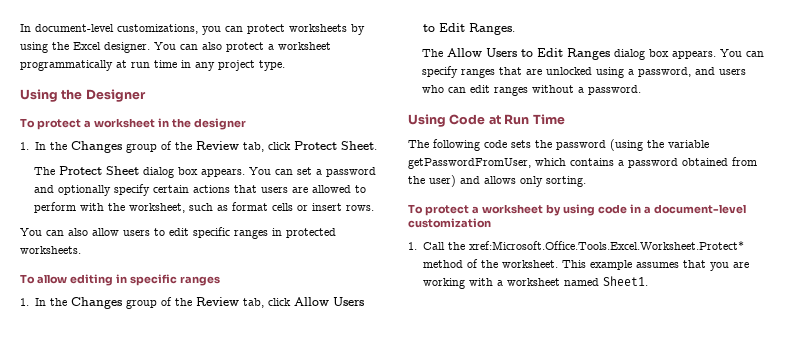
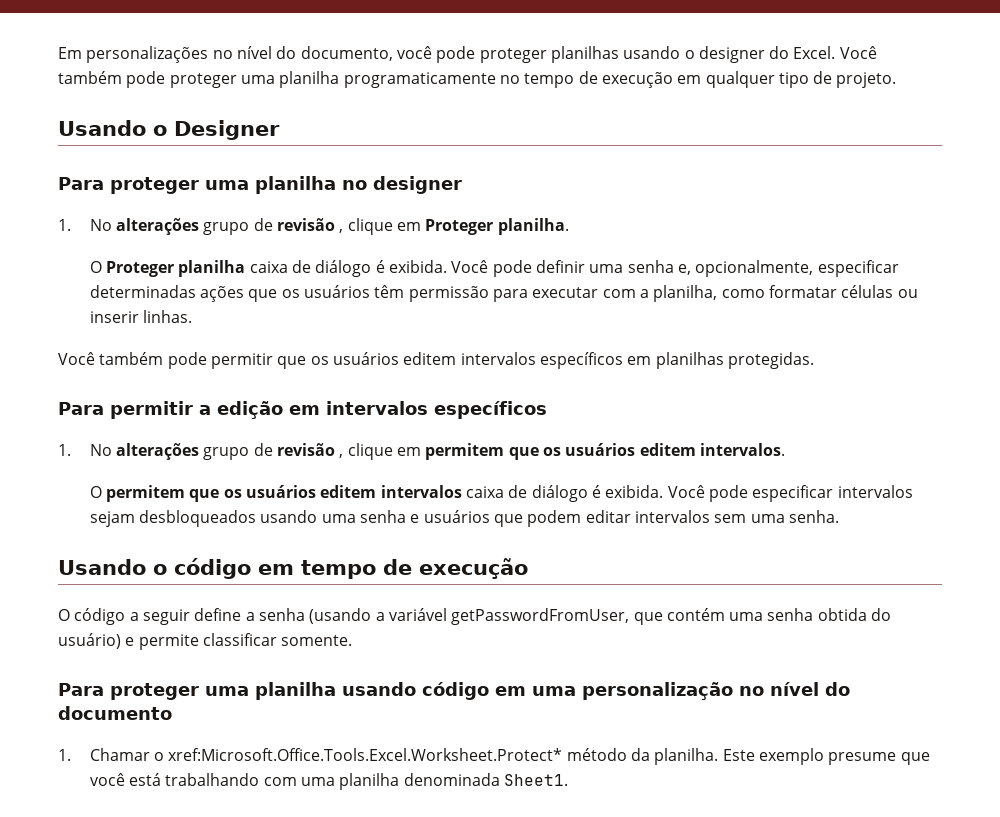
[20,24,365,35] [20,42,331,53] [20,60,285,71] [20,89,146,102] [20,118,246,130] [20,141,377,153] [33,166,376,178] [33,184,366,196] [33,202,374,213] [20,227,336,239] [20,246,81,254] [20,274,220,286] [20,297,364,309] [422,23,515,35] [421,48,764,60] [421,66,746,78] [421,85,641,96] [408,114,565,127] [408,139,709,151] [408,157,757,169] [408,175,586,187] [408,204,746,216] [408,218,491,228] [408,241,744,250] [422,259,749,271] [422,278,599,289] In document-level customizations, you can protect worksheets by using the Excel designer. You can also protect a worksheet programmatically at run time in any project type. // Using the Designer // To protect a worksheet in the designer // 1. In the Changes group of the Review tab, click Protect Sheet. // The Protect Sheet dialog box appears. You can set a password and optionally specify certain actions that users are allowed to perform with the worksheet, such as format cells or insert rows. // You can also allow users to edit specific ranges in protected worksheets. // To allow editing in specific ranges // 1. In the Changes group of the Review tab, click Allow Users to Edit Ranges. // The Allow Users to Edit Ranges dialog box appears. You can specify ranges that are unlocked using a password, and users who can edit ranges without a password. // Using Code at Run Time // The following code sets the password (using the variable getPasswordFromUser, which contains a password obtained from the user) and allows only sorting. // To protect a worksheet by using code in a document-level customization // 1. Call the xref:Microsoft.Office.Tools.Excel.Worksheet.Protect* method of the worksheet. This example assumes that you are working with a worksheet named -> [58,46,877,63] [58,71,897,88] [58,120,280,140] [58,176,462,194] [58,218,569,235] [89,260,899,277] [89,285,918,302] [89,310,193,323] [58,352,814,369] [58,401,547,419] [58,443,785,460] [89,485,913,502] [89,510,839,527] [58,558,528,579] [58,608,892,625] [58,633,353,650] [58,682,850,700] [58,706,172,720] [58,748,930,765] [89,773,500,790] Em personalizações no nível do documento, você pode proteger planilhas usando o designer do Excel. Você também pode proteger uma planilha programaticamente no tempo de execução em qualquer tipo de projeto. // Usando o Designer // Para proteger uma planilha no designer // 1. No alterações grupo de revisão , clique em Proteger planilha. // O Proteger planilha caixa de diálogo é exibida. Você pode definir uma senha e, opcionalmente, especificar determinadas ações que os usuários têm permissão para executar com a planilha, como formatar células ou inserir linhas. // Você também pode permitir que os usuários editem intervalos específicos em planilhas protegidas. // Para permitir a edição em intervalos específicos // 1. No alterações grupo de revisão , clique em permitem que os usuários editem intervalos. // O permitem que os usuários editem intervalos caixa de diálogo é exibida. Você pode especificar intervalos sejam desbloqueados usando uma senha e usuários que podem editar intervalos sem uma senha. // Usando o código em tempo de execução // O código a seguir define a senha (usando a variável getPasswordFromUser, que contém uma senha obtida do usuário) e permite classificar somente. // Para proteger uma planilha usando código em uma personalização no nível do documento // 1. Chamar o xref:Microsoft.Office.Tools.Excel.Worksheet.Protect* método da planilha. Este exemplo presume que você está trabalhando com uma planilha denominada

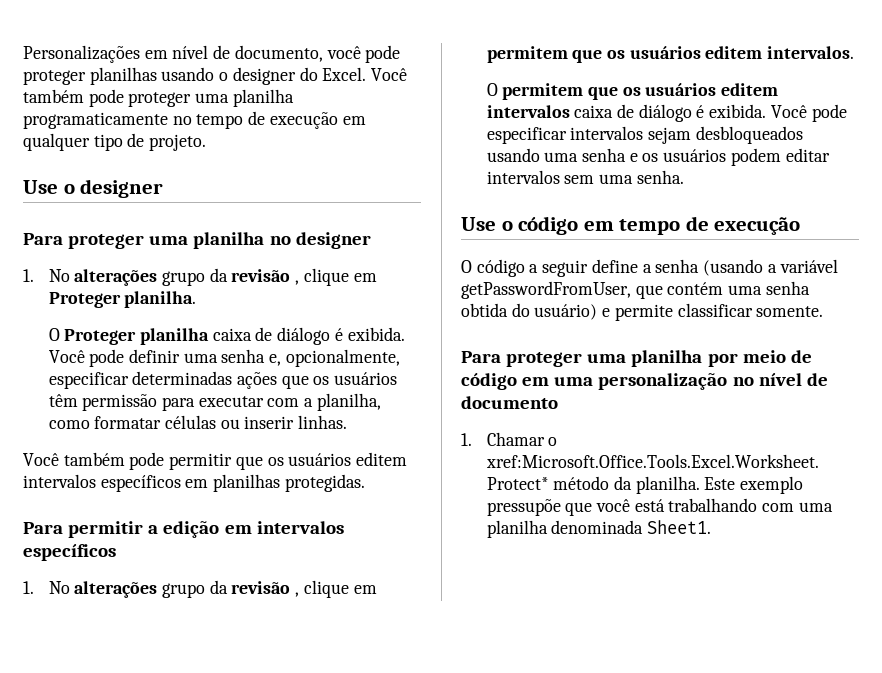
[58,46,297,63] Em personalizações no nível do -> [23,45,231,63] Personalizações em nível de
[58,120,280,140] Usando o Designer -> [23,179,164,198] Use o designer
[253,218,273,231] de -> [209,268,228,282] da
[253,443,273,456] de -> [209,580,228,594] da
[423,510,524,527] usuários que -> [642,149,727,162] os usuários
[58,559,146,575] Usando -> [461,217,496,231] Use
[342,682,416,696] usando -> [707,350,812,367] por meio de
[825,682,850,696] do -> [806,373,828,386] de
[828,752,897,765] presume -> [486,499,561,516] pressupõe

